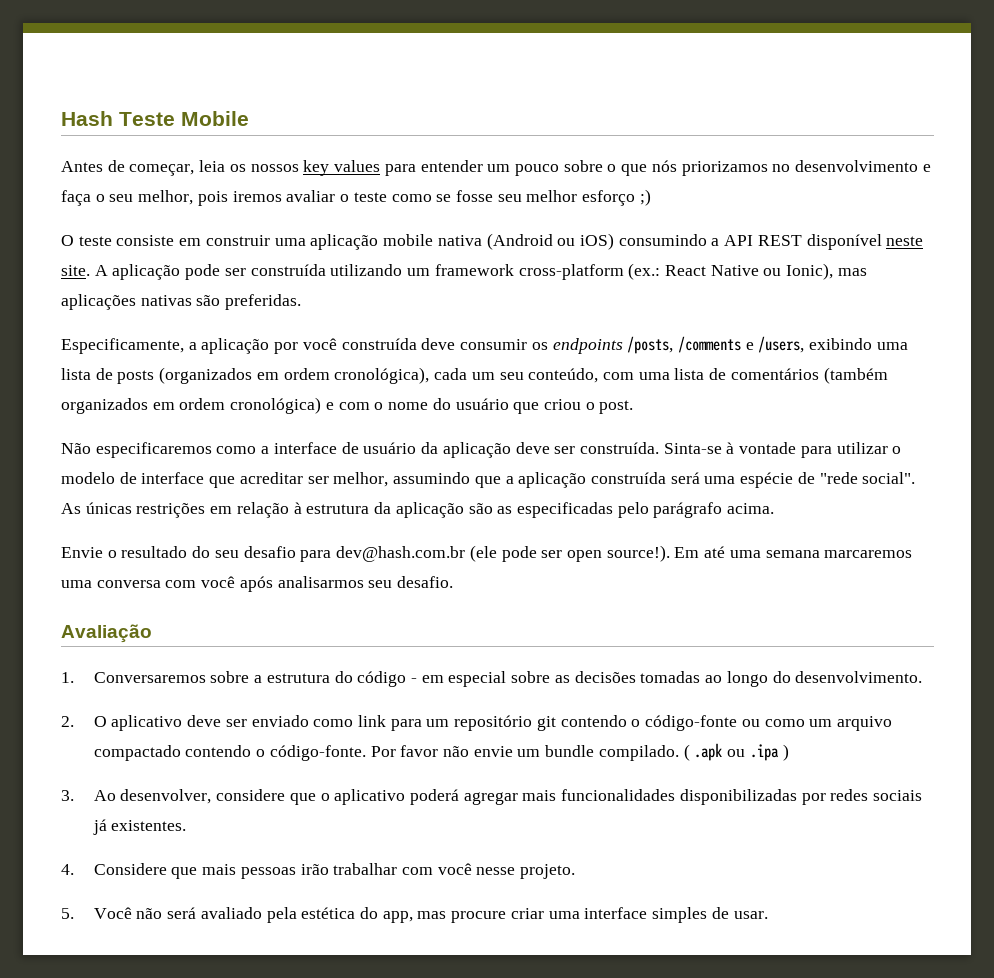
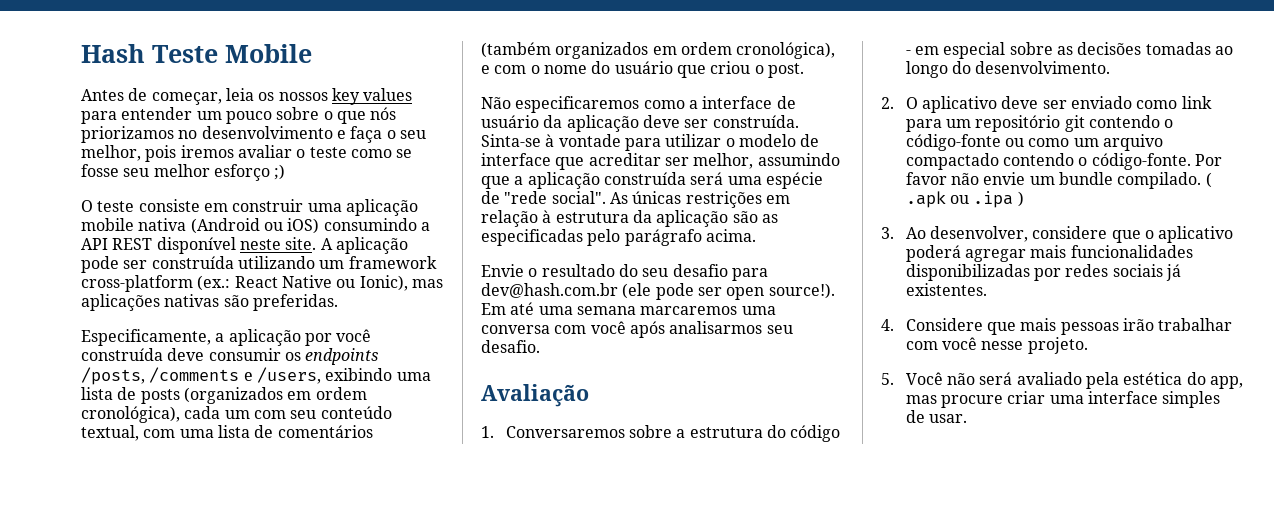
[499,368,599,383] seu conteúdo, -> [253,406,392,419] [81,425,139,441] com seu conteúdo textual,
[230,397,322,414] cronológica) -> [736,42,836,59] cronológica),

